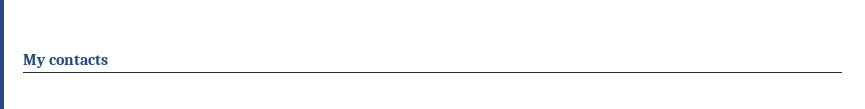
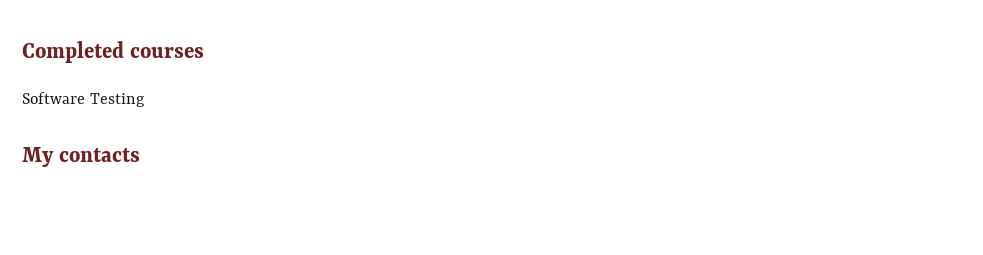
(23, 61) none -> [22,41,205,63] [22,92,145,107] Completed courses // Software Testing //

